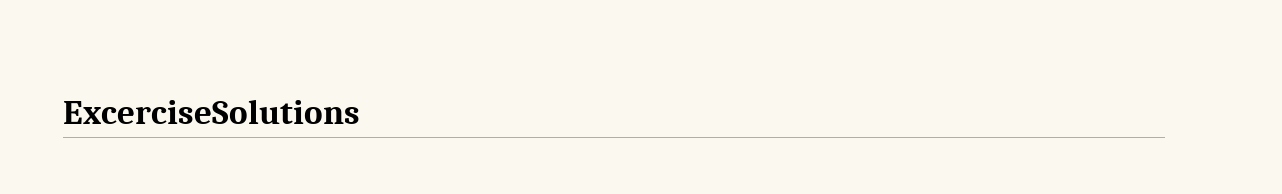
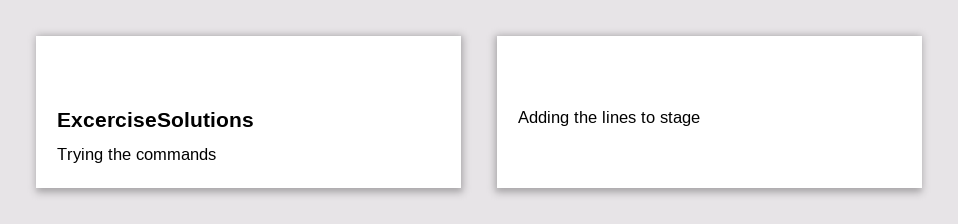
(360, 111) none -> [57,148,216,163] [518,111,700,126] // Trying the commands // Adding the lines to stage

